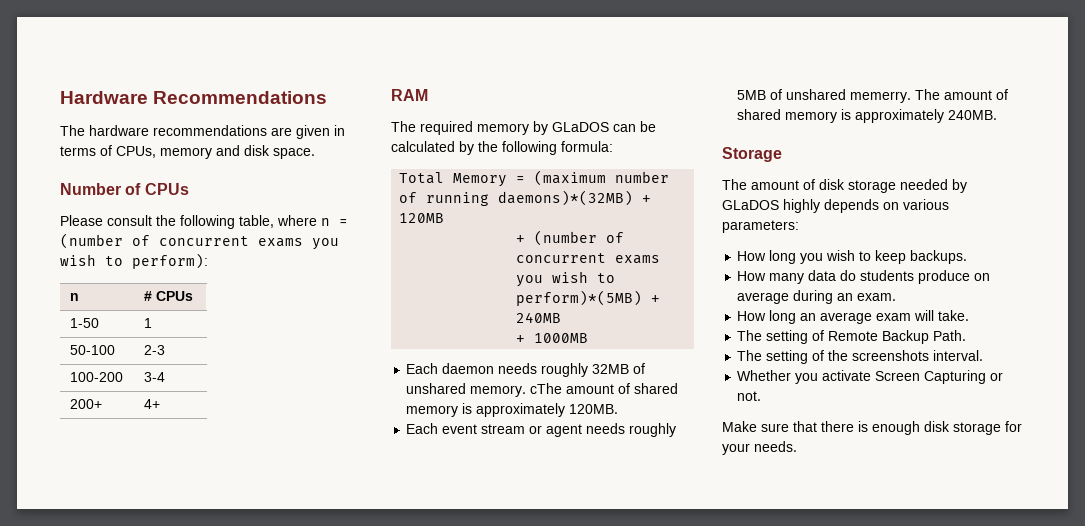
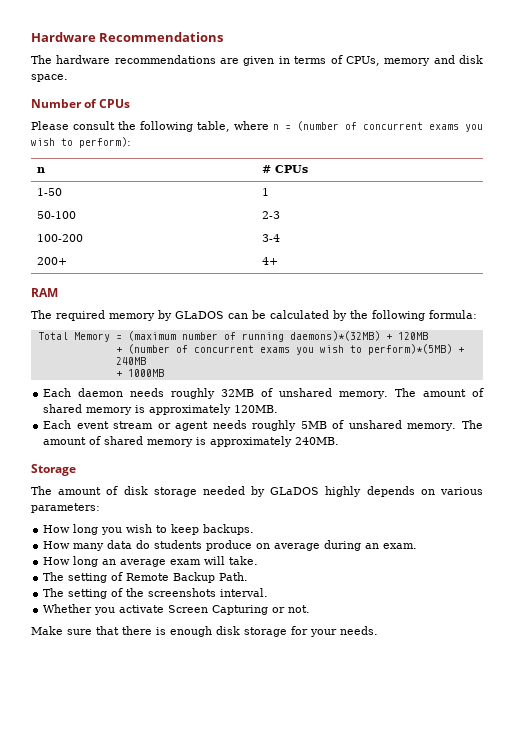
[530,383,563,394] cThe -> [395,388,417,397] The
[850,91,912,103] memerry. -> [407,423,457,431] memory.

